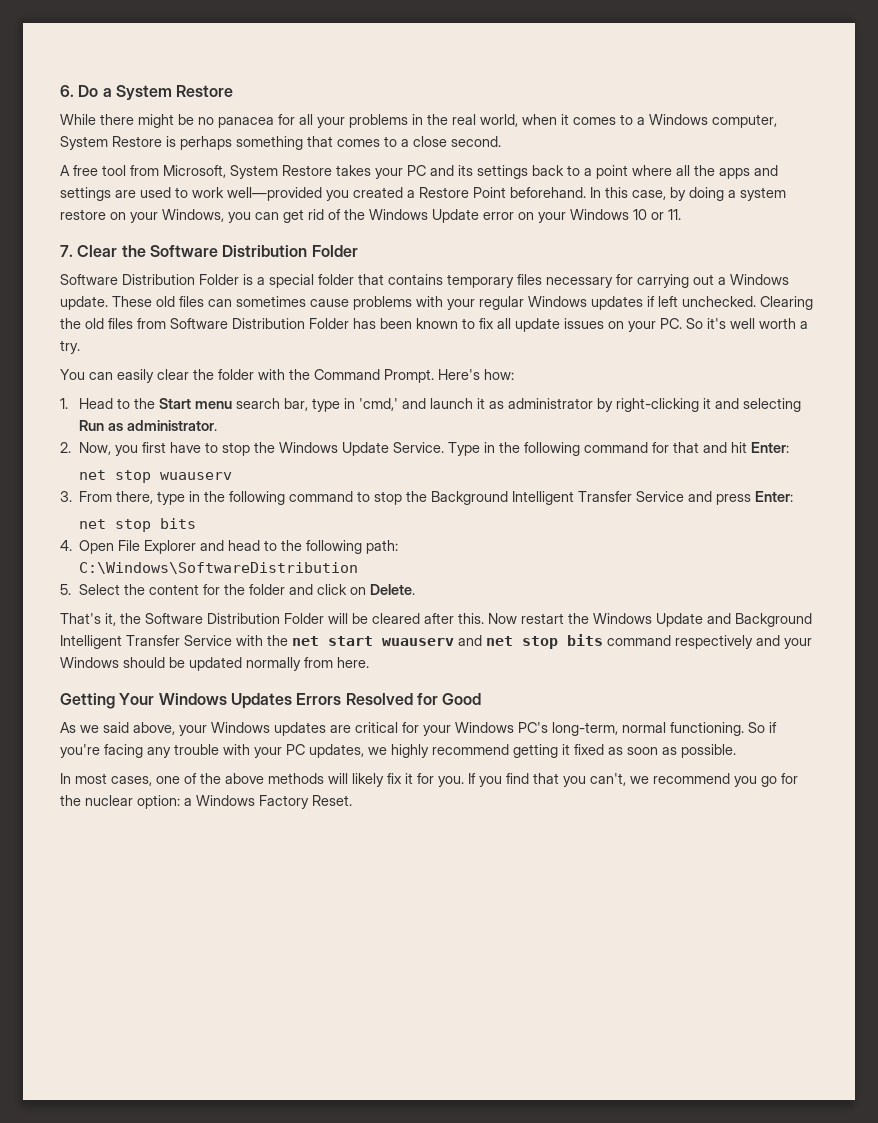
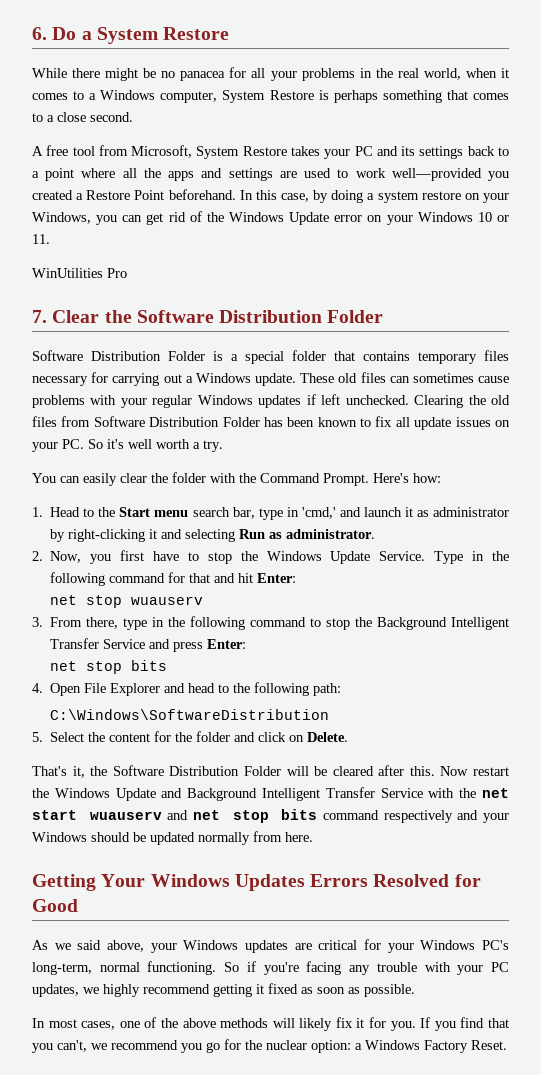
(681, 214) none -> [32,268,127,278] // WinUtilities Pro

